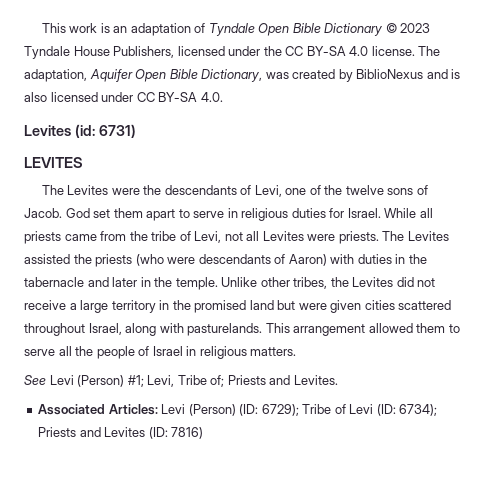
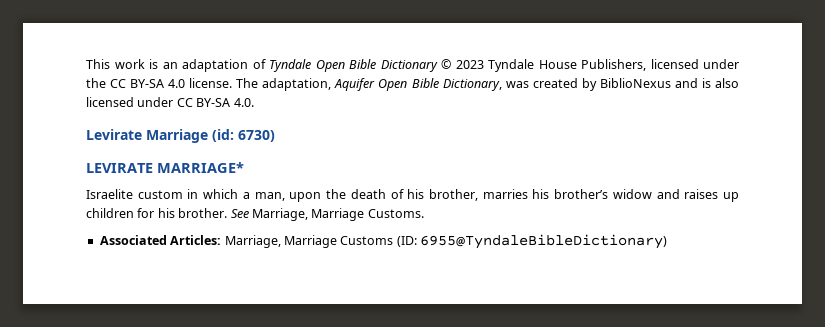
[24,124,136,138] [24,157,83,168] [41,185,428,197] [24,208,433,221] [24,231,449,244] [24,254,427,267] [24,277,436,290] [24,300,452,313] [24,323,460,336] [24,346,297,359] [24,375,338,387] [38,404,438,416] [38,427,204,439] Levites (id: 6731) // LEVITES // The Levites were the descendants of Levi, one of the twelve sons of Jacob. God set them apart to serve in religious duties for Israel. While all priests came from the tribe of Levi, not all Levites were priests. The Levites assisted the priests (who were descendants of Aaron) with duties in the tabernacle and later in the temple. Unlike other tribes, the Levites did not receive a large territory in the promised land but were given cities scattered throughout Israel, along with pasturelands. This arrangement allowed them to serve all the people of Israel in religious matters. // See Levi (Person) #1; Levi, Tribe of; Priests and Levites. // Associated Articles: Levi (Person) (ID: 6729); Tribe of Levi (ID: 6734); Priests and Levites (ID: 7816) -> [86,129,275,143] [86,162,244,173] [86,189,739,202] [86,208,424,221] [99,234,667,249] Levirate Marriage (id: 6730) // LEVIRATE MARRIAGE* // Israelite custom in which a man, upon the death of his brother, marries his brother’s widow and raises up children for his brother. See Marriage, Marriage Customs. // Associated Articles: Marriage, Marriage Customs (ID: 6955@TyndaleBibleDictionary)

